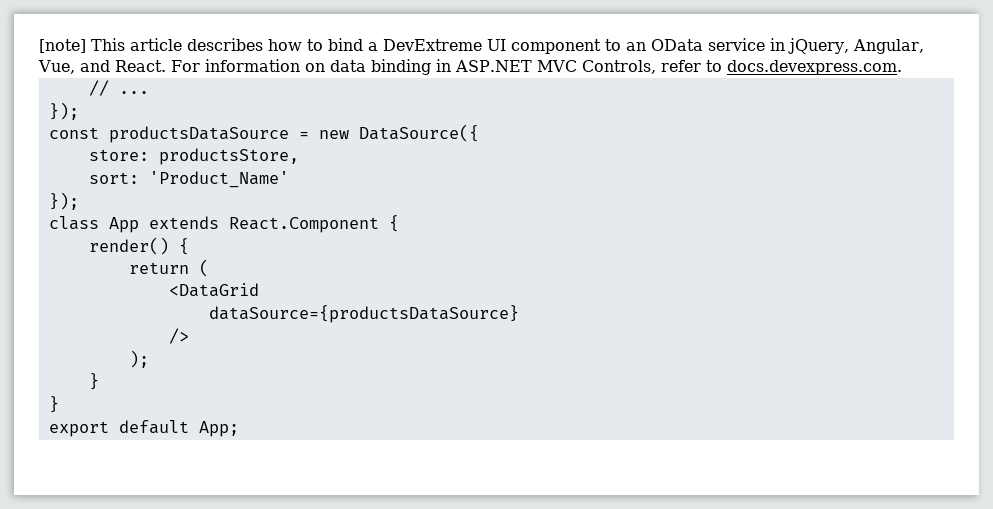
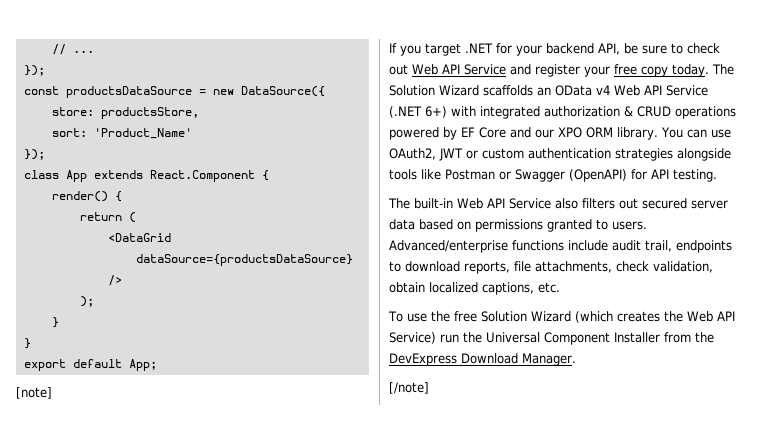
[39,38,924,54] [38,59,902,75] [note] This article describes how to bind a DevExtreme UI component to an OData service in jQuery, Angular, Vue, and React. For information on data binding in ASP.NET MVC Controls, refer to docs.devexpress.com. // -> (51, 49) none
(239, 429) none -> [16,387,52,399] [389,43,720,56] [389,64,734,77] [389,85,708,96] [389,106,736,119] [389,127,731,140] [389,148,731,161] [389,169,717,182] [388,198,728,209] [389,219,647,232] [389,240,732,253] [389,261,713,274] [389,282,560,295] [388,311,735,323] [389,332,714,345] [389,353,576,366] [389,382,429,394] // [note] // If you target .NET for your backend API, be sure to check out Web API Service and register your free copy today. The Solution Wizard scaffolds an OData v4 Web API Service (.NET 6+) with integrated authorization & CRUD operations powered by EF Core and our XPO ORM library. You can use OAuth2, JWT or custom authentication strategies alongside tools like Postman or Swagger (OpenAPI) for API testing. // The built-in Web API Service also filters out secured server data based on permissions granted to users. Advanced/enterprise functions include audit trail, endpoints to download reports, file attachments, check validation, obtain localized captions, etc. // To use the free Solution Wizard (which creates the Web API Service) run the Universal Component Installer from the DevExpress Download Manager. // [/note]

